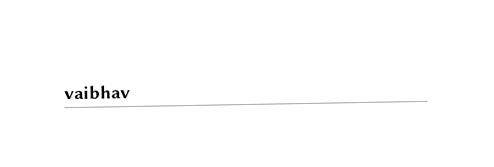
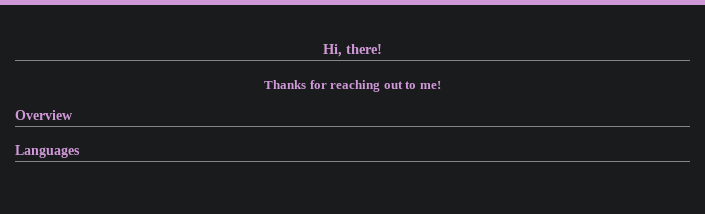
[64,85,131,101] vaibhav -> [323,44,382,57] [264,80,441,92] [15,110,73,120] [15,145,80,158] Hi, there! // Thanks for reaching out to me! // Overview // Languages

